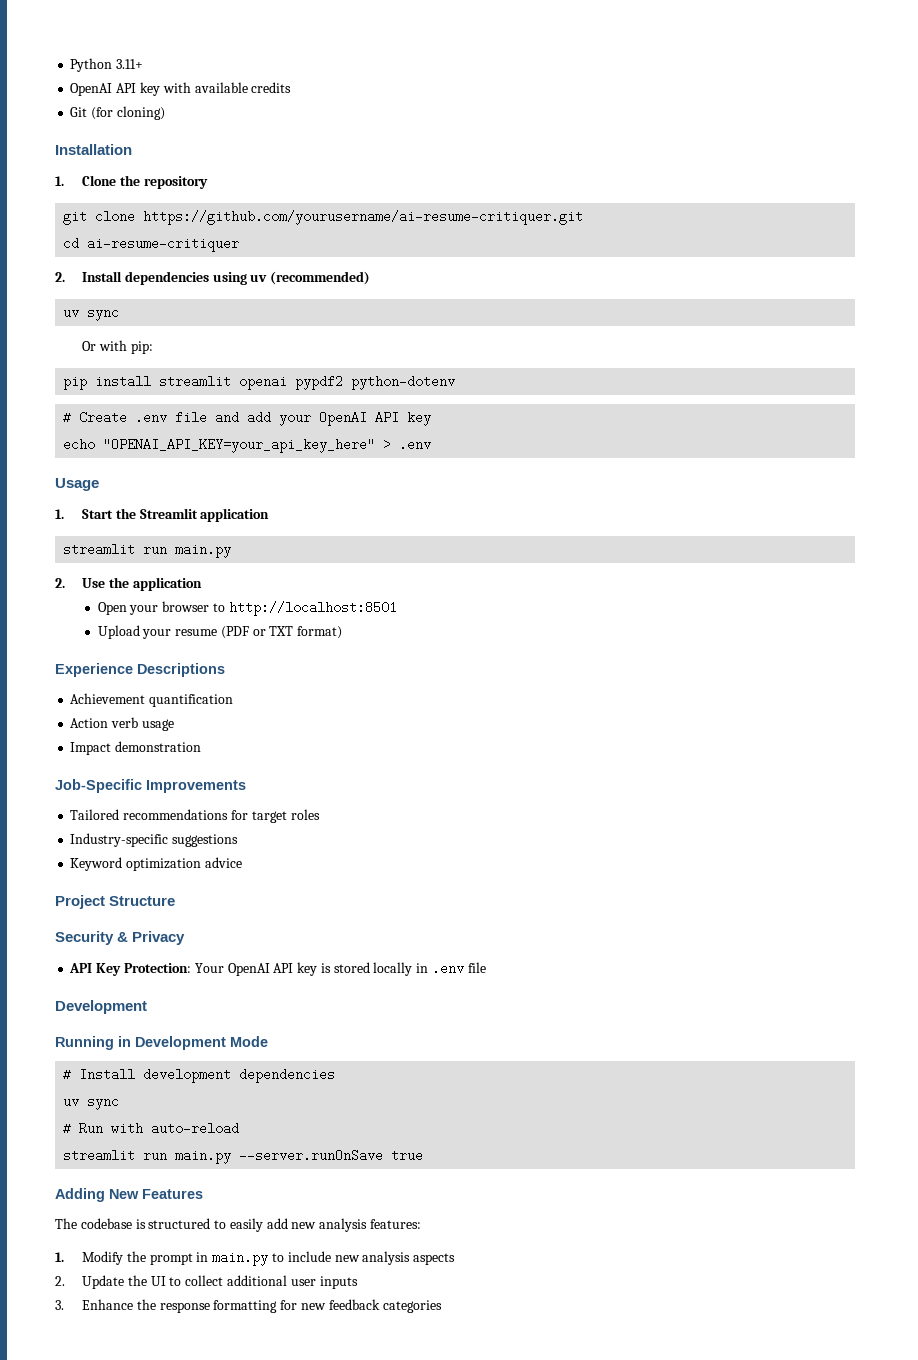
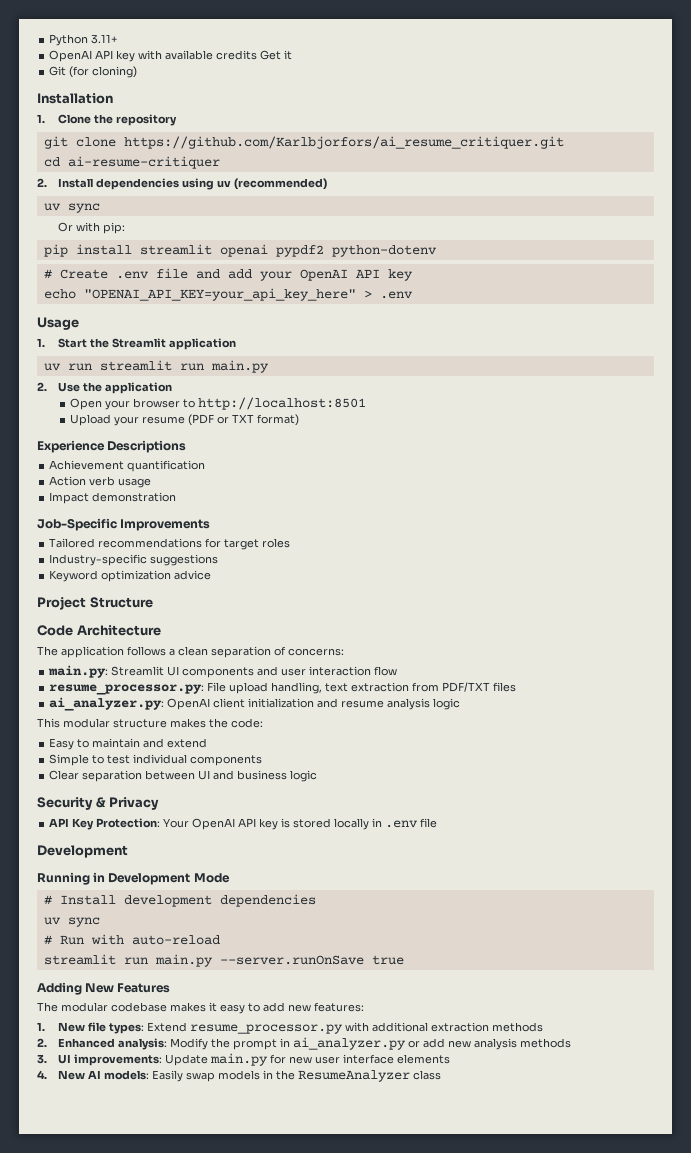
(292, 87) none -> [260,50,293,60] Get it
[143,210,584,225] https://github.com/yourusername/ai-resume-critiquer.git -> [123,136,564,149] https://github.com/Karlbjorfors/ai_resume_critiquer.git
(270, 515) none -> [43,363,92,371] uv run
(176, 901) none -> [37,625,161,636] [37,646,344,658] [48,665,398,678] [49,682,517,695] [49,697,461,711] [37,718,263,728] [49,738,208,750] [49,754,263,766] [49,770,318,782] // Code Architecture // The application follows a clean separation of concerns: // main.py: Streamlit UI components and user interaction flow // resume_processor.py: File upload handling, text extraction from PDF/TXT files // ai_analyzer.py: OpenAI client initialization and resume analysis logic // This modular structure makes the code: // Easy to maintain and extend // Simple to test individual components // Clear separation between UI and business logic
[80,1218,368,1232] codebase is structured to easily add new analysis -> [61,1002,311,1014] modular codebase makes it easy to add new
[82,1251,456,1266] [55,1275,358,1289] [55,1299,442,1313] Modify the prompt in main.py to include new analysis aspects // 2. Update the UI to collect additional user inputs // 3. Enhance the response formatting for new feedback categories -> [57,1022,543,1034] [37,1037,571,1050] [37,1053,450,1066] [37,1070,441,1082] New file types: Extend resume_processor.py with additional extraction methods // 2. Enhanced analysis: Modify the prompt in ai_analyzer.py or add new analysis methods // 3. UI improvements: Update main.py for new user interface elements // 4. New AI models: Easily swap models in the ResumeAnalyzer class

